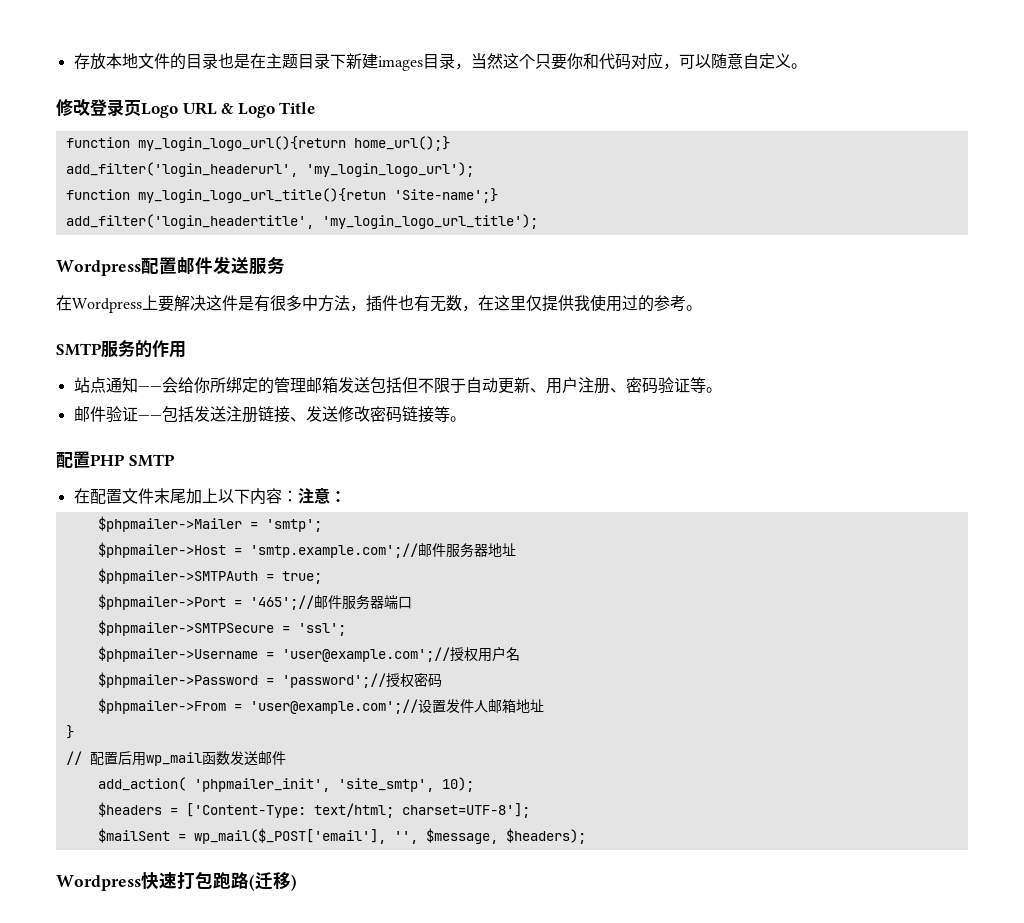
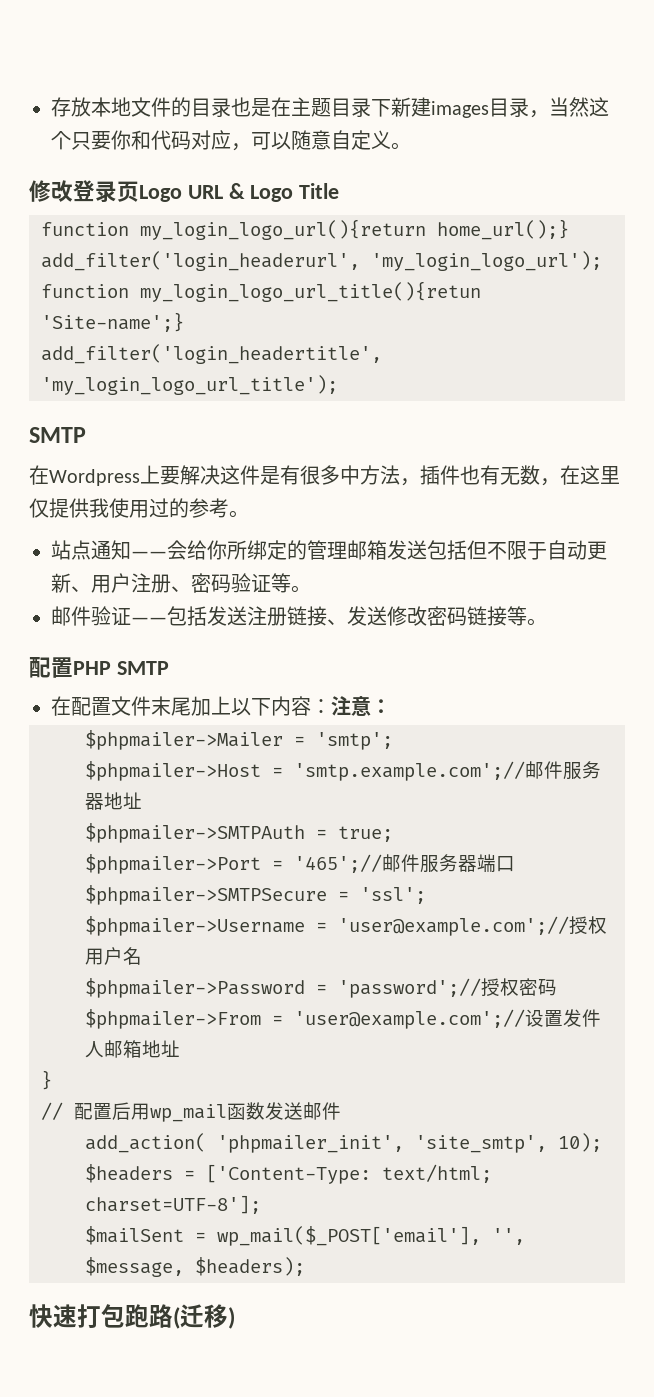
[56,256,285,276] Wordpress配置邮件发送服务 -> [29,427,86,443] SMTP
[56,340,186,358] // SMTP服务的作用 -> (249, 514) none
[56,875,141,891] Wordpress -> (305, 1266) none

